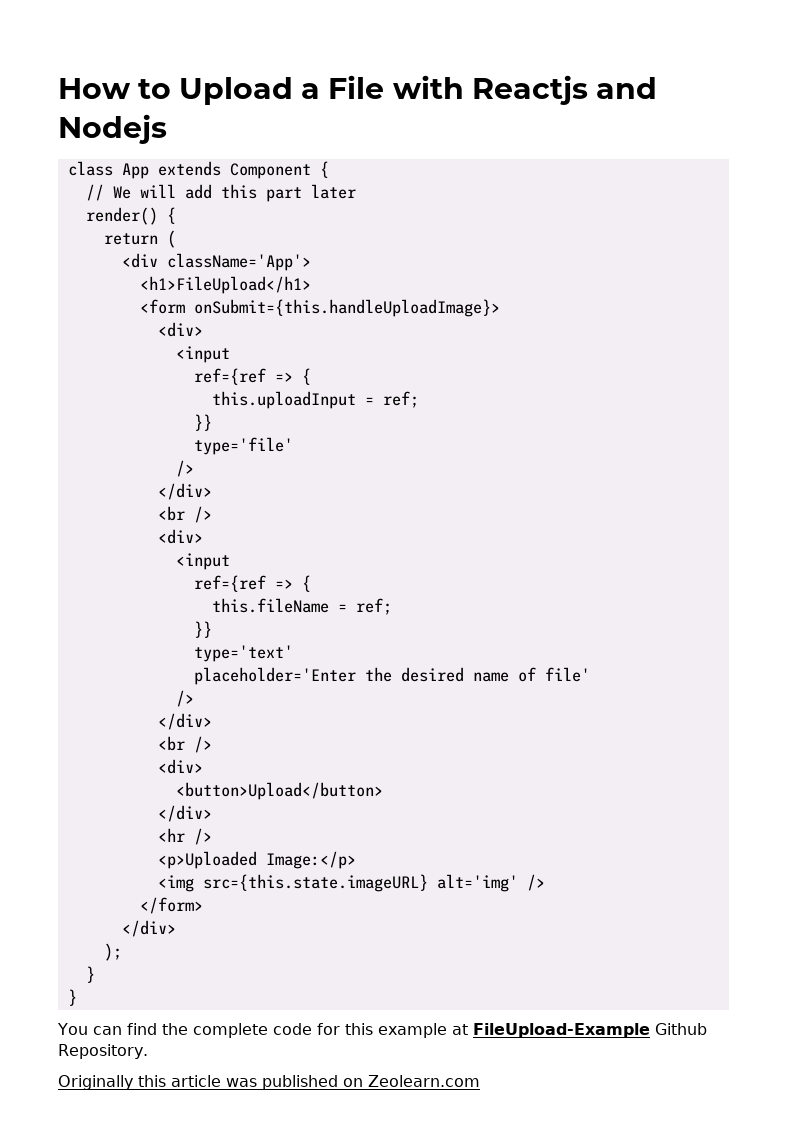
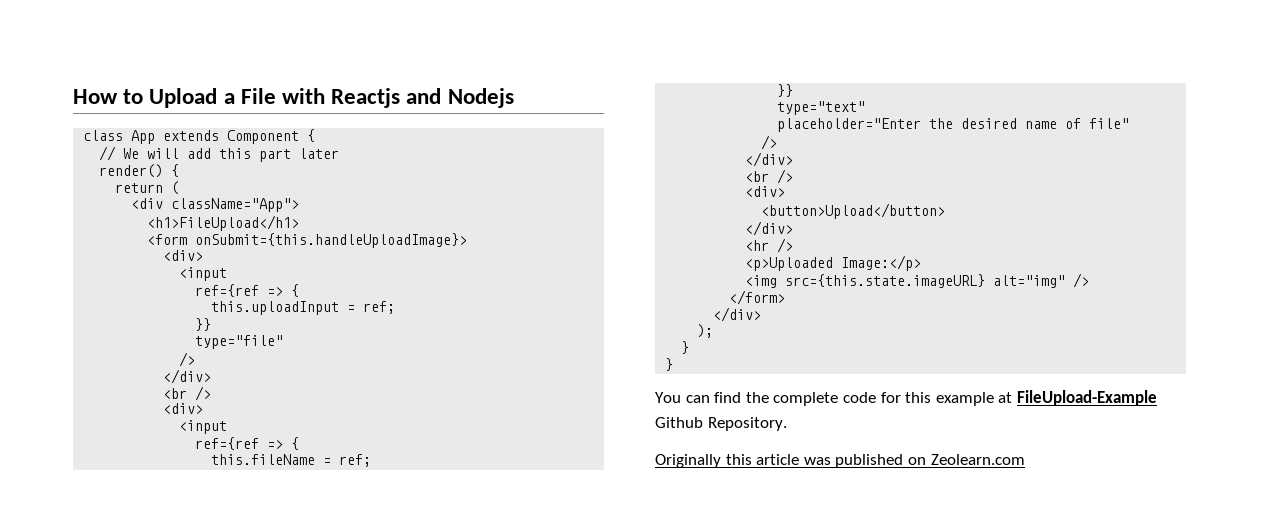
[166,253,311,271] className='App'> -> [171,198,300,212] className="App">
[193,437,293,455] type='file' -> [195,335,284,349] type="file"
[193,645,293,662] [193,667,356,685] type='text' // placeholder='Enter -> [777,101,866,115] [777,118,922,132] type="text" // placeholder="Enter
[544,667,590,682] file' -> [1089,118,1130,129] file"
[436,874,518,892] alt='img' -> [993,275,1066,288] alt="img"

